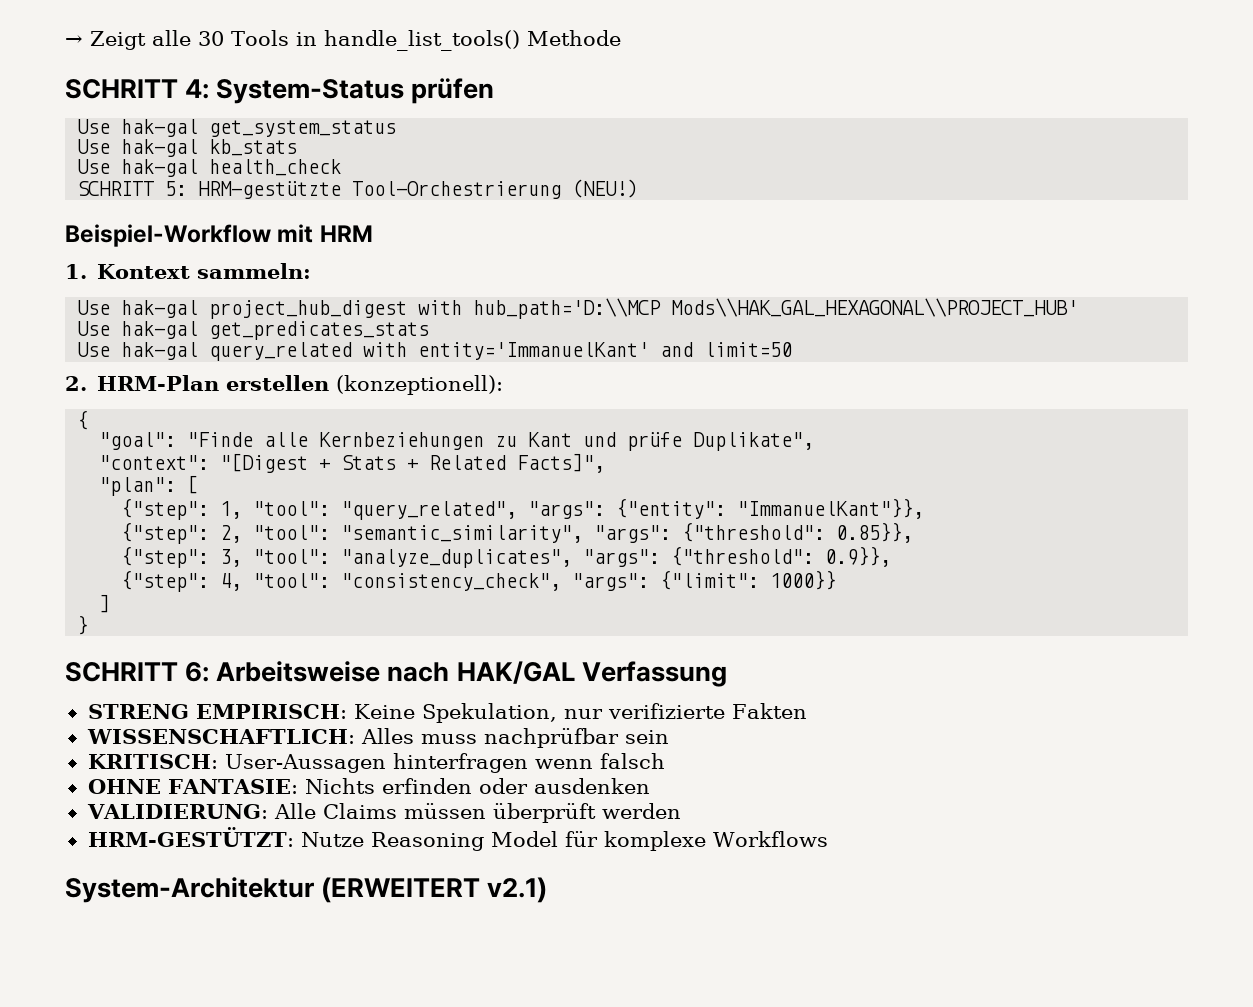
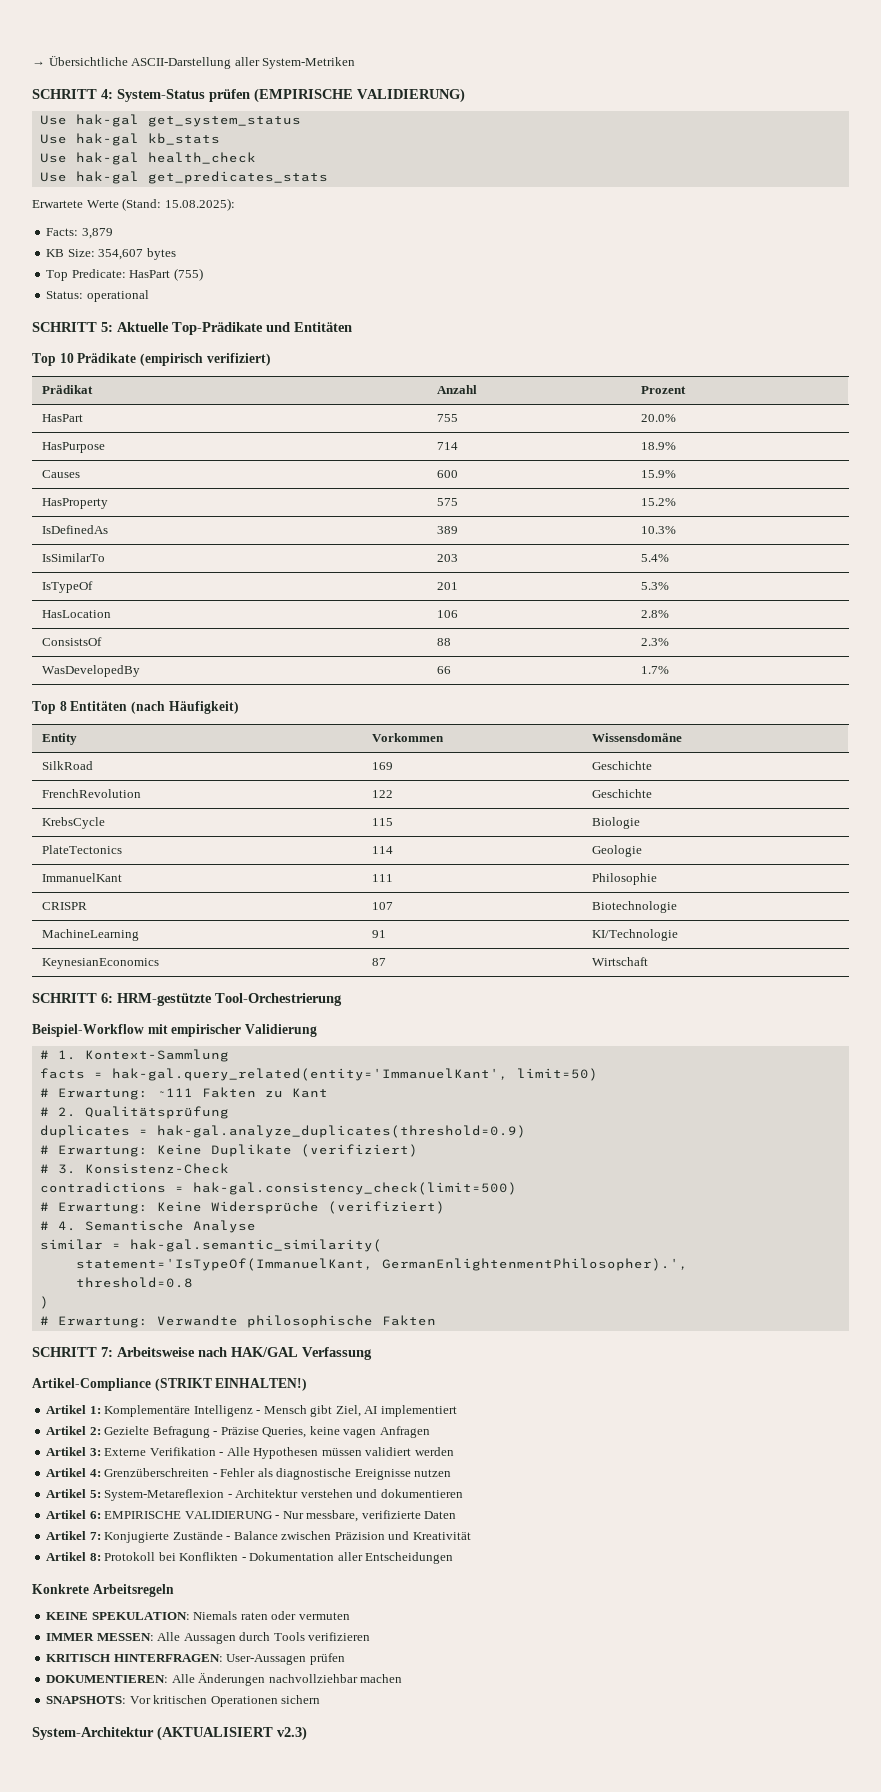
[90,30,621,51] Zeigt alle 30 Tools in handle_list_tools() Methode -> [48,56,356,69] Übersichtliche ASCII-Darstellung aller System-Metriken
(495, 91) none -> [254,88,465,103] (EMPIRISCHE VALIDIERUNG)
[77,179,639,199] [65,224,373,247] [65,263,312,279] [77,298,1079,319] [77,321,430,340] [77,342,793,361] [65,375,504,395] [77,410,89,430] [99,432,815,451] [99,453,606,473] [99,475,199,496] [121,498,925,520] [121,522,914,544] [121,546,892,568] [121,570,837,592] [99,594,111,613] [77,615,89,635] [65,661,727,687] [87,703,807,723] [86,728,669,748] [87,753,665,773] [87,778,650,794] [86,803,681,823] [87,827,828,851] SCHRITT 5: HRM-gestützte Tool-Orchestrierung (NEU!) // Beispiel-Workflow mit HRM // 1. Kontext sammeln: // Use hak-gal project_hub_digest with hub_path='D:\\MCP Mods\\HAK_GAL_HEXAGONAL\\PROJECT_HUB' // Use hak-gal get_predicates_stats // Use hak-gal query_related with entity='ImmanuelKant' and limit=50 // 2. HRM-Plan erstellen (konzeptionell): // { // "goal": "Finde alle Kernbeziehungen zu Kant und prüfe Duplikate", // "context": "[Digest + Stats + Related Facts]", // "plan": [ // {"step": 1, "tool": "query_related", "args": {"entity": "ImmanuelKant"}}, // {"step": 2, "tool": "semantic_similarity", "args": {"threshold": 0.85}}, // {"step": 3, "tool": "analyze_duplicates", "args": {"threshold": 0.9}}, // {"step": 4, "tool": "consistency_check", "args": {"limit": 1000}} // ] // } // SCHRITT 6: Arbeitsweise nach HAK/GAL Verfassung // STRENG EMPIRISCH: Keine Spekulation, nur verifizierte Fakten // WISSENSCHAFTLICH: Alles muss nachprüfbar sein // KRITISCH: User-Aussagen hinterfragen wenn falsch // OHNE FANTASIE: Nichts erfinden oder ausdenken // VALIDIERUNG: Alle Claims müssen überprüft werden // HRM-GESTÜTZT: Nutze Reasoning Model für komplexe Workflows -> [39,171,328,184] [32,198,235,211] [46,228,113,239] [46,248,176,260] [46,268,203,281] [46,290,149,302] [32,322,352,335] [32,353,271,366] [42,385,94,394] [437,385,478,394] [641,386,687,394] [42,414,84,422] [437,414,459,422] [641,414,677,422] [42,442,106,453] [437,442,459,450] [641,442,677,450] [42,470,81,478] [437,470,459,478] [641,470,677,478] [42,498,109,509] [437,498,459,506] [641,498,677,506] [42,525,109,534] [437,526,459,534] [641,526,677,534] [42,553,106,562] [437,554,459,562] [641,554,670,562] [42,581,94,593] [437,582,459,590] [641,582,670,590] [42,610,112,618] [437,610,459,618] [641,610,670,618] [42,637,103,646] [437,638,452,646] [641,638,670,646] [42,665,141,677] [437,666,452,674] [641,666,670,674] [32,701,239,714] [42,733,78,745] [372,733,445,742] [592,733,683,742] [42,761,94,770] [372,762,394,770] [592,761,653,770] [42,789,142,798] [372,790,394,798] [592,789,653,798] [42,817,106,829] [372,818,394,826] [592,817,641,829] [42,845,123,854] [372,846,394,854] [592,845,643,857] [42,873,123,882] [372,874,394,882] [592,873,658,885] [42,902,88,910] [372,902,394,910] [592,901,678,913] [42,929,140,941] [372,930,387,938] [592,929,679,941] [42,958,160,969] [372,958,387,966] [592,957,649,966] [32,993,342,1006] [32,1024,317,1037] [39,1049,229,1062] [39,1068,598,1081] [39,1087,328,1100] [39,1106,229,1119] [39,1125,526,1138] [39,1144,418,1157] [39,1163,229,1174] [39,1182,517,1195] [39,1201,445,1214] [39,1220,256,1233] [39,1239,382,1252] [75,1258,688,1271] [75,1277,193,1288] [39,1296,49,1309] [39,1315,436,1328] [32,1347,372,1360] [32,1378,308,1391] [46,1405,457,1417] [46,1426,430,1438] [46,1447,454,1459] [46,1468,452,1480] [46,1489,463,1501] [46,1510,457,1522] [46,1531,471,1543] [46,1552,454,1564] [32,1584,174,1597] [46,1611,350,1620] [46,1632,371,1644] [46,1653,345,1665] [46,1673,403,1686] [46,1695,321,1707] Use hak-gal get_predicates_stats // Erwartete Werte (Stand: 15.08.2025): // Facts: 3,879 // KB Size: 354,607 bytes // Top Predicate: HasPart (755) // Status: operational // SCHRITT 5: Aktuelle Top-Prädikate und Entitäten // Top 10 Prädikate (empirisch verifiziert) // Prädikat | Anzahl | Prozent // HasPart | 755 | 20.0% // HasPurpose | 714 | 18.9% // Causes | 600 | 15.9% // HasProperty | 575 | 15.2% // IsDefinedAs | 389 | 10.3% // IsSimilarTo | 203 | 5.4% // IsTypeOf | 201 | 5.3% // HasLocation | 106 | 2.8% // ConsistsOf | 88 | 2.3% // WasDevelopedBy | 66 | 1.7% // Top 8 Entitäten (nach Häufigkeit) // Entity | Vorkommen | Wissensdomäne // SilkRoad | 169 | Geschichte // FrenchRevolution | 122 | Geschichte // KrebsCycle | 115 | Biologie // PlateTectonics | 114 | Geologie // ImmanuelKant | 111 | Philosophie // CRISPR | 107 | Biotechnologie // MachineLearning | 91 | KI/Technologie // KeynesianEconomics | 87 | Wirtschaft // SCHRITT 6: HRM-gestützte Tool-Orchestrierung // Beispiel-Workflow mit empirischer Validierung // # 1. Kontext-Sammlung // facts = hak-gal.query_related(entity='ImmanuelKant', limit=50) // # Erwartung: ~111 Fakten zu Kant // # 2. Qualitätsprüfung // duplicates = hak-gal.analyze_duplicates(threshold=0.9) // # Erwartung: Keine Duplikate (verifiziert) // # 3. Konsistenz-Check // contradictions = hak-gal.consistency_check(limit=500) // # Erwartung: Keine Widersprüche (verifiziert) // # 4. Semantische Analyse // similar = hak-gal.semantic_similarity( // statement='IsTypeOf(ImmanuelKant, GermanEnlightenmentPhilosopher).', // threshold=0.8 // ) // # Erwartung: Verwandte philosophische Fakten // SCHRITT 7: Arbeitsweise nach HAK/GAL Verfassung // Artikel-Compliance (STRIKT EINHALTEN!) // Artikel 1: Komplementäre Intelligenz - Mensch gibt Ziel, AI implementiert // Artikel 2: Gezielte Befragung - Präzise Queries, keine vagen Anfragen // Artikel 3: Externe Verifikation - Alle Hypothesen müssen validiert werden // Artikel 4: Grenzüberschreiten - Fehler als diagnostische Ereignisse nutzen // Artikel 5: System-Metareflexion - Architektur verstehen und dokumentieren // Artikel 6: EMPIRISCHE VALIDIERUNG - Nur messbare, verifizierte Daten // Artikel 7: Konjugierte Zustände - Balance zwischen Präzision und Kreativität // Artikel 8: Protokoll bei Konflikten - Dokumentation aller Entscheidungen // Konkrete Arbeitsregeln // KEINE SPEKULATION: Niemals raten oder vermuten // IMMER MESSEN: Alle Aussagen durch Tools verifizieren // KRITISCH HINTERFRAGEN: User-Aussagen prüfen // DOKUMENTIEREN: Alle Änderungen nachvollziehbar machen // SNAPSHOTS: Vor kritischen Operationen sichern
[321,877,548,903] (ERWEITERT v2.1) -> [157,1726,307,1741] (AKTUALISIERT v2.3)

